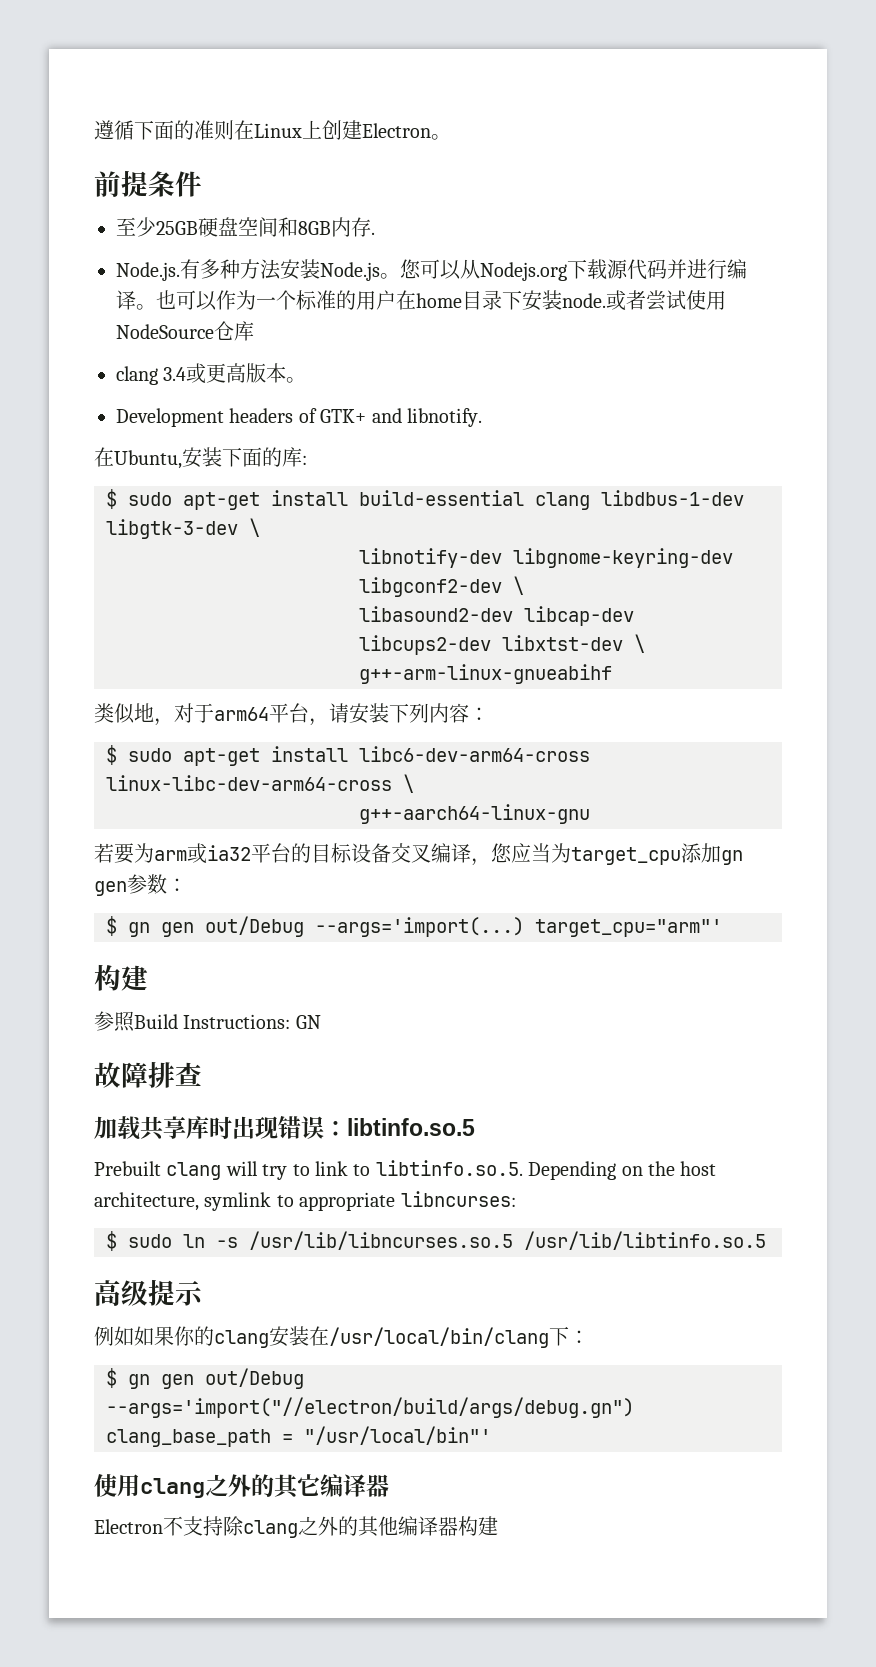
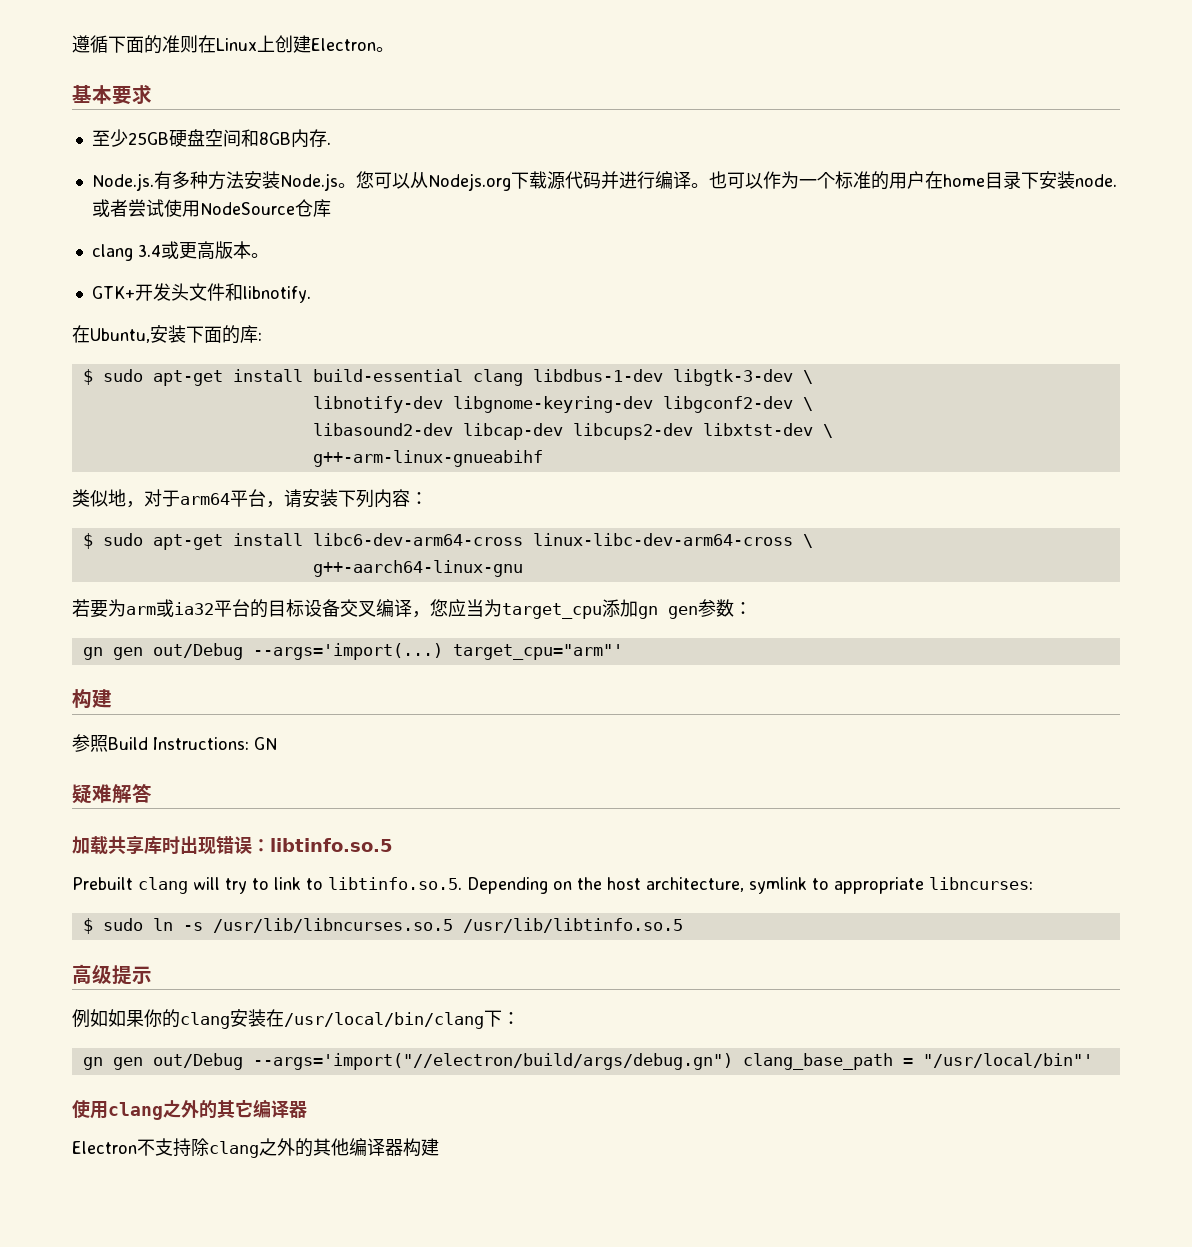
[94,170,202,197] 前提条件 -> [72,84,152,105] 基本要求
[116,408,402,427] Development headers of GTK+ and -> [91,283,243,301] GTK+开发头文件和
[106,916,117,936] $ -> (752, 608) none
[94,1061,202,1088] 故障排查 -> [72,783,152,804] 疑难解答
[106,1368,117,1388] $ -> (520, 1018) none

